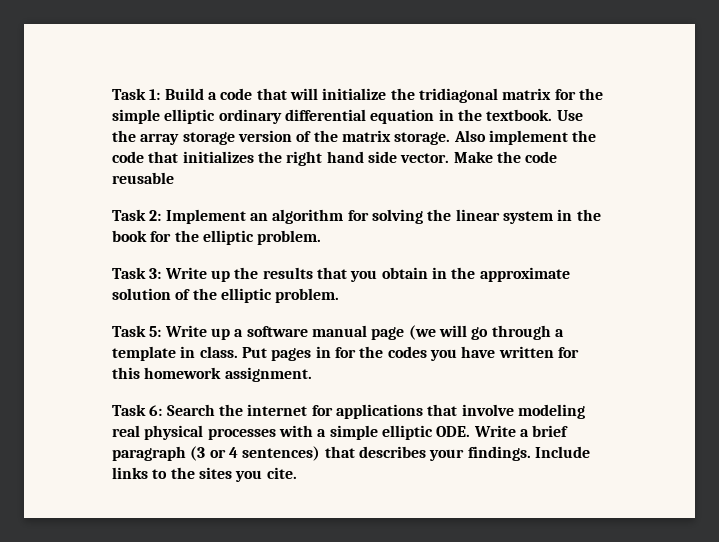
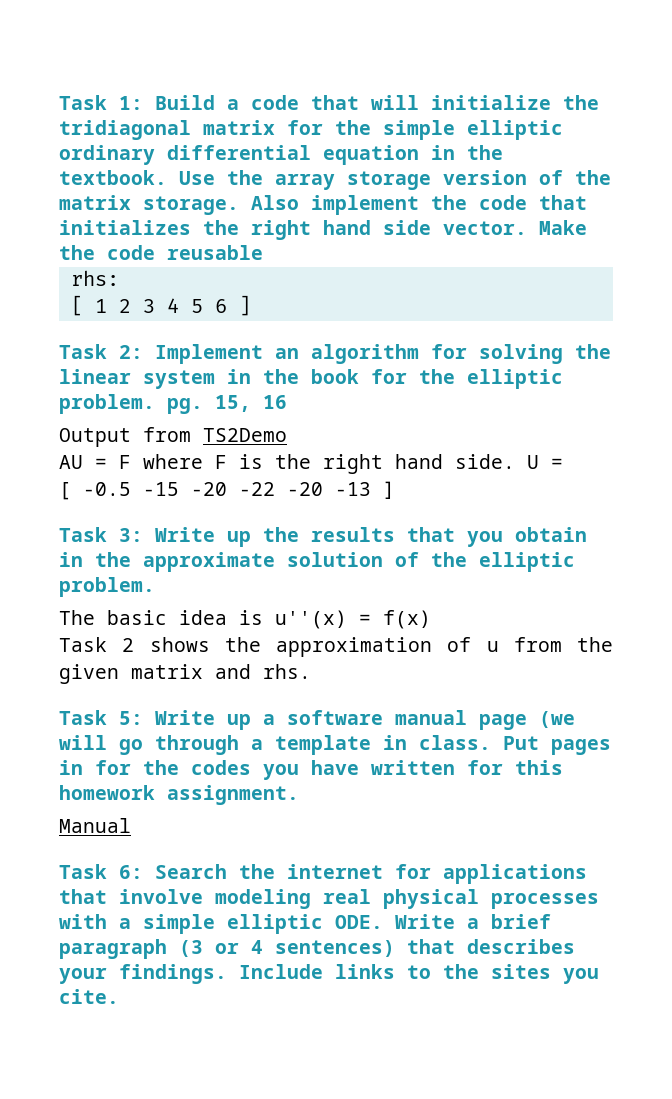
(174, 178) none -> [70,270,119,286] [70,295,251,316] // rhs: // [ 1 2 3 4 5 6 ]
(322, 237) none -> [167,395,287,414] [59,427,287,447] [59,454,563,474] [59,481,395,500] pg. 15, 16 // Output from TS2Demo // AU = F where F is the right hand side. U = // [ -0.5 -15 -20 -22 -20 -13 ]
(340, 295) none -> [59,610,431,629] [59,637,613,657] [59,664,311,684] // The basic idea is u''(x) = f(x) // Task 2 shows the approximation of u from the given matrix and rhs.
(312, 374) none -> [59,818,131,833] // Manual

